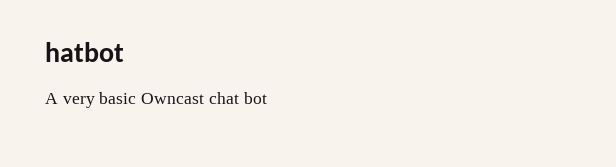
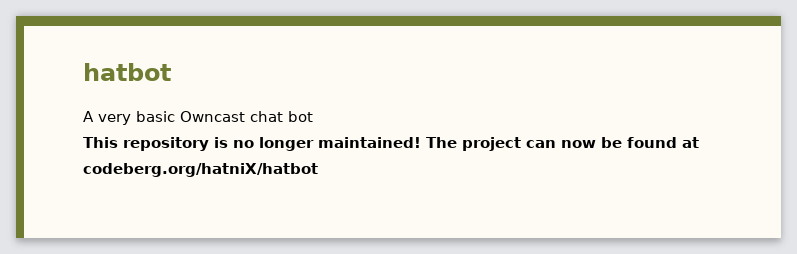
(267, 98) none -> [83,137,699,151] [83,163,318,177] // This repository is no longer maintained! The project can now be found at codeberg.org/hatniX/hatbot

